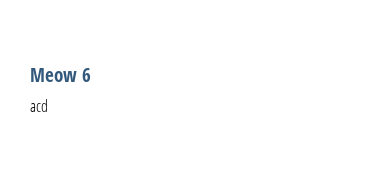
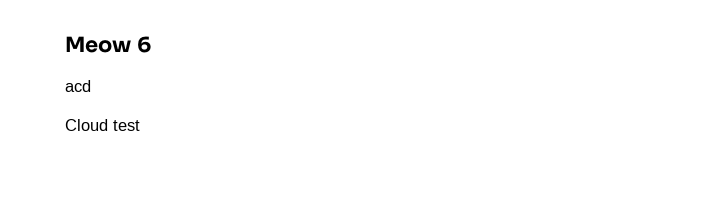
(48, 105) none -> [65,119,140,131] // Cloud test

